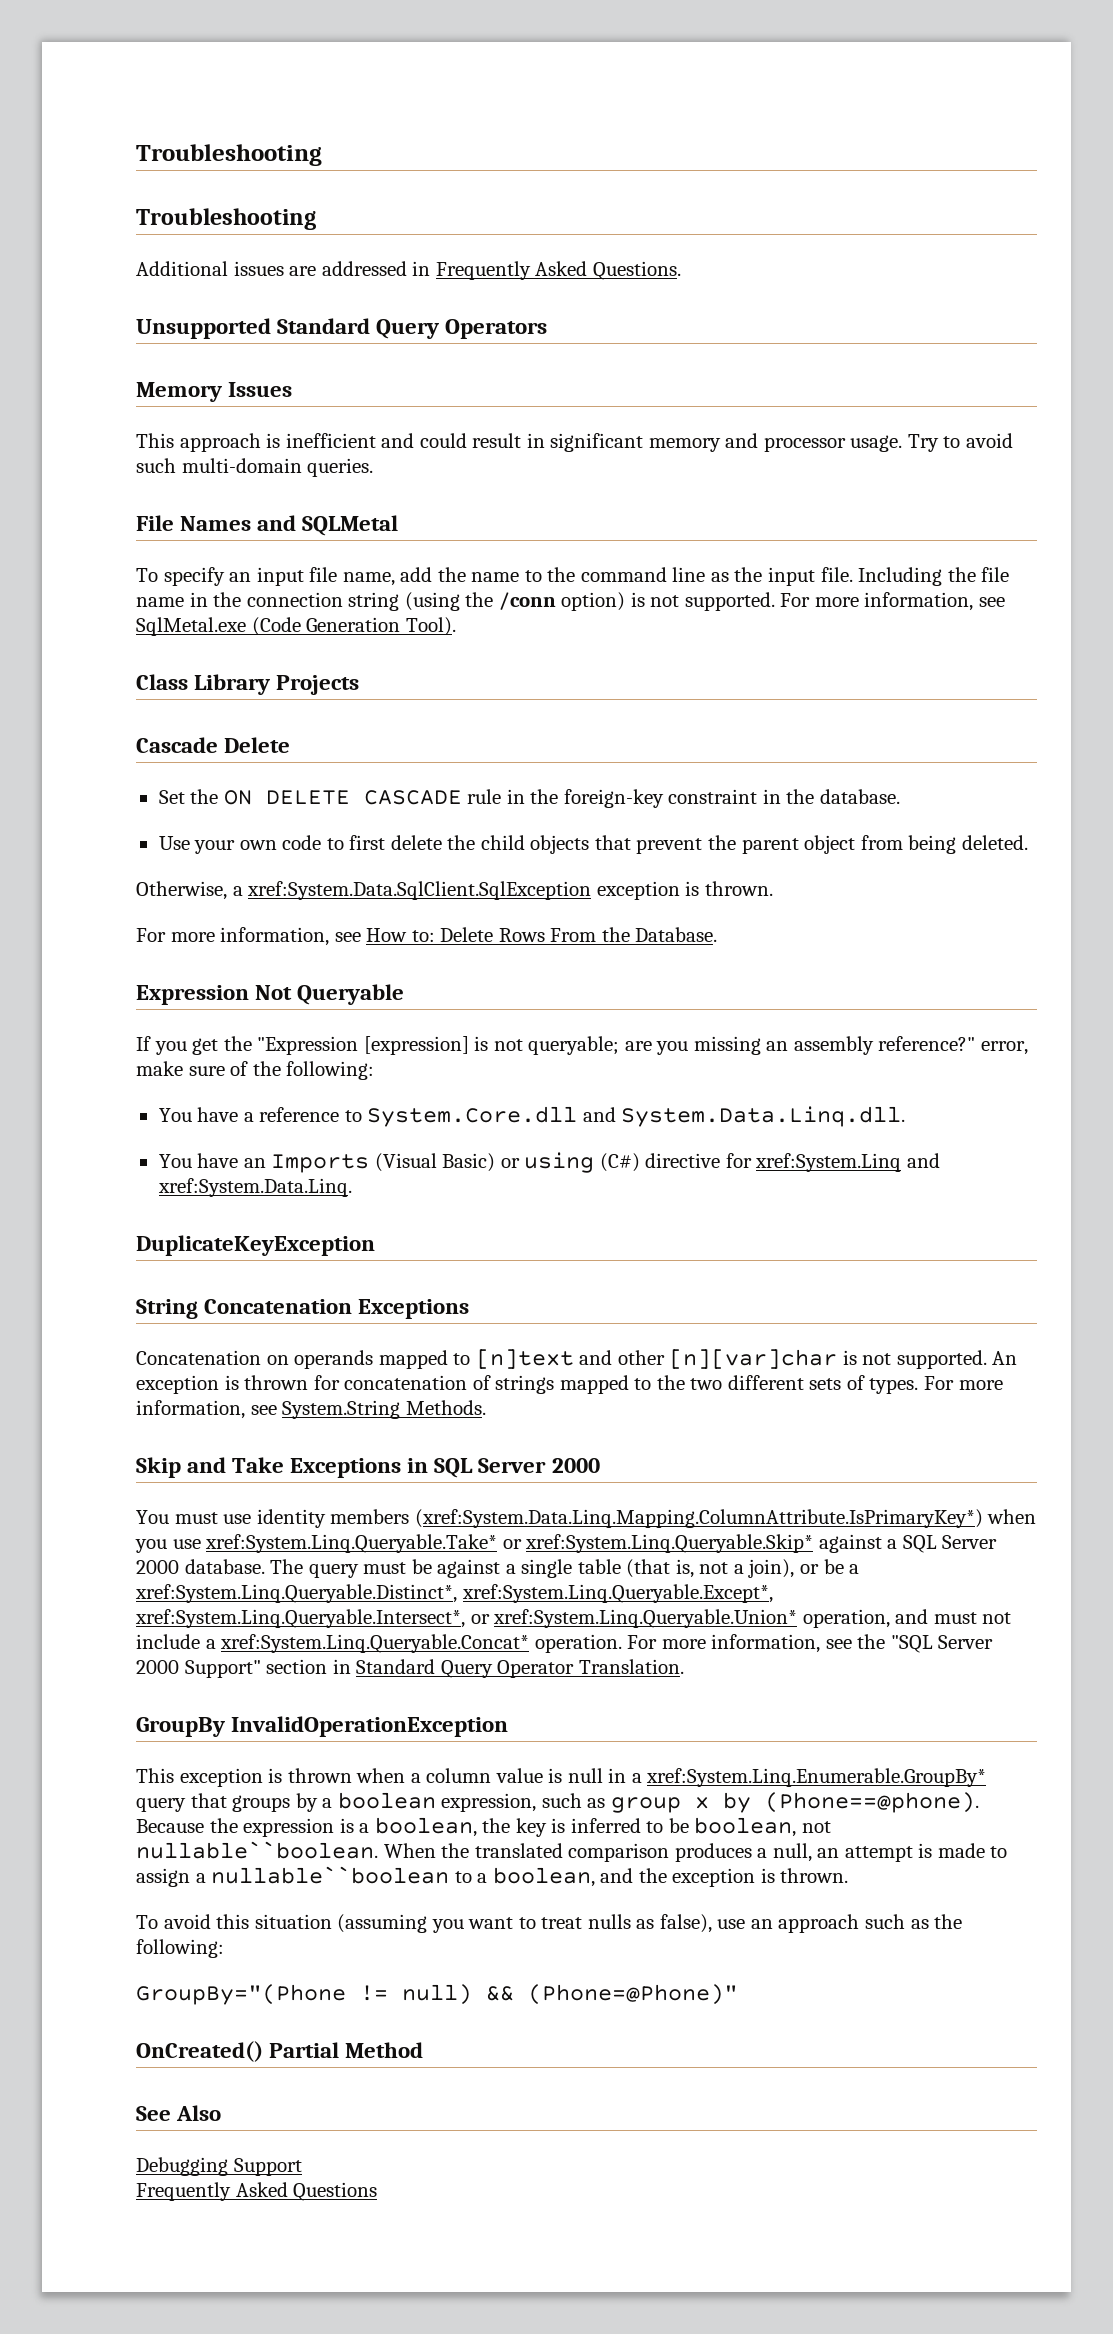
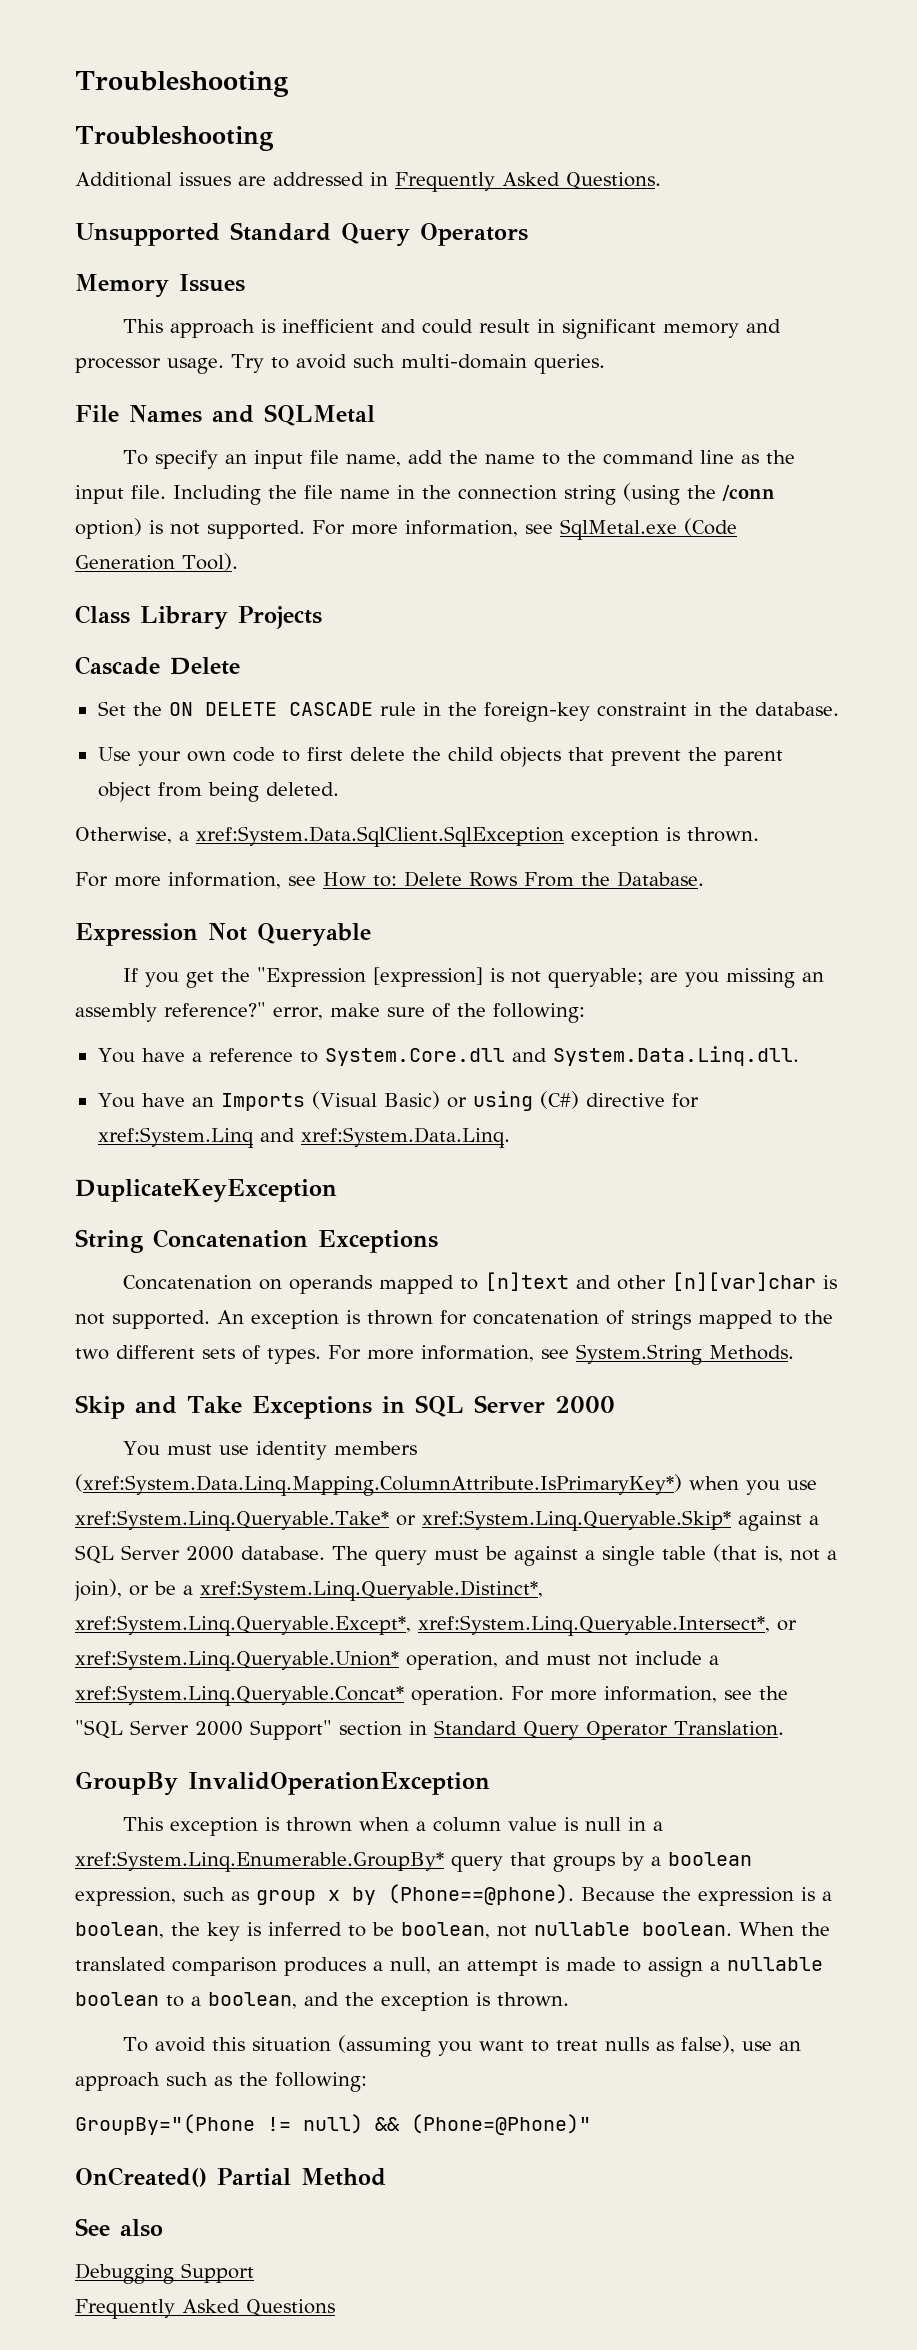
[136,1841,378,1859] nullable``boolean. -> [534,1922,732,1936] nullable boolean.
[211,1866,450,1884] nullable``boolean -> [727,1957,823,1971] [75,1992,159,2006] nullable boolean
[176,2105,222,2121] Also -> [120,2219,163,2237] also

